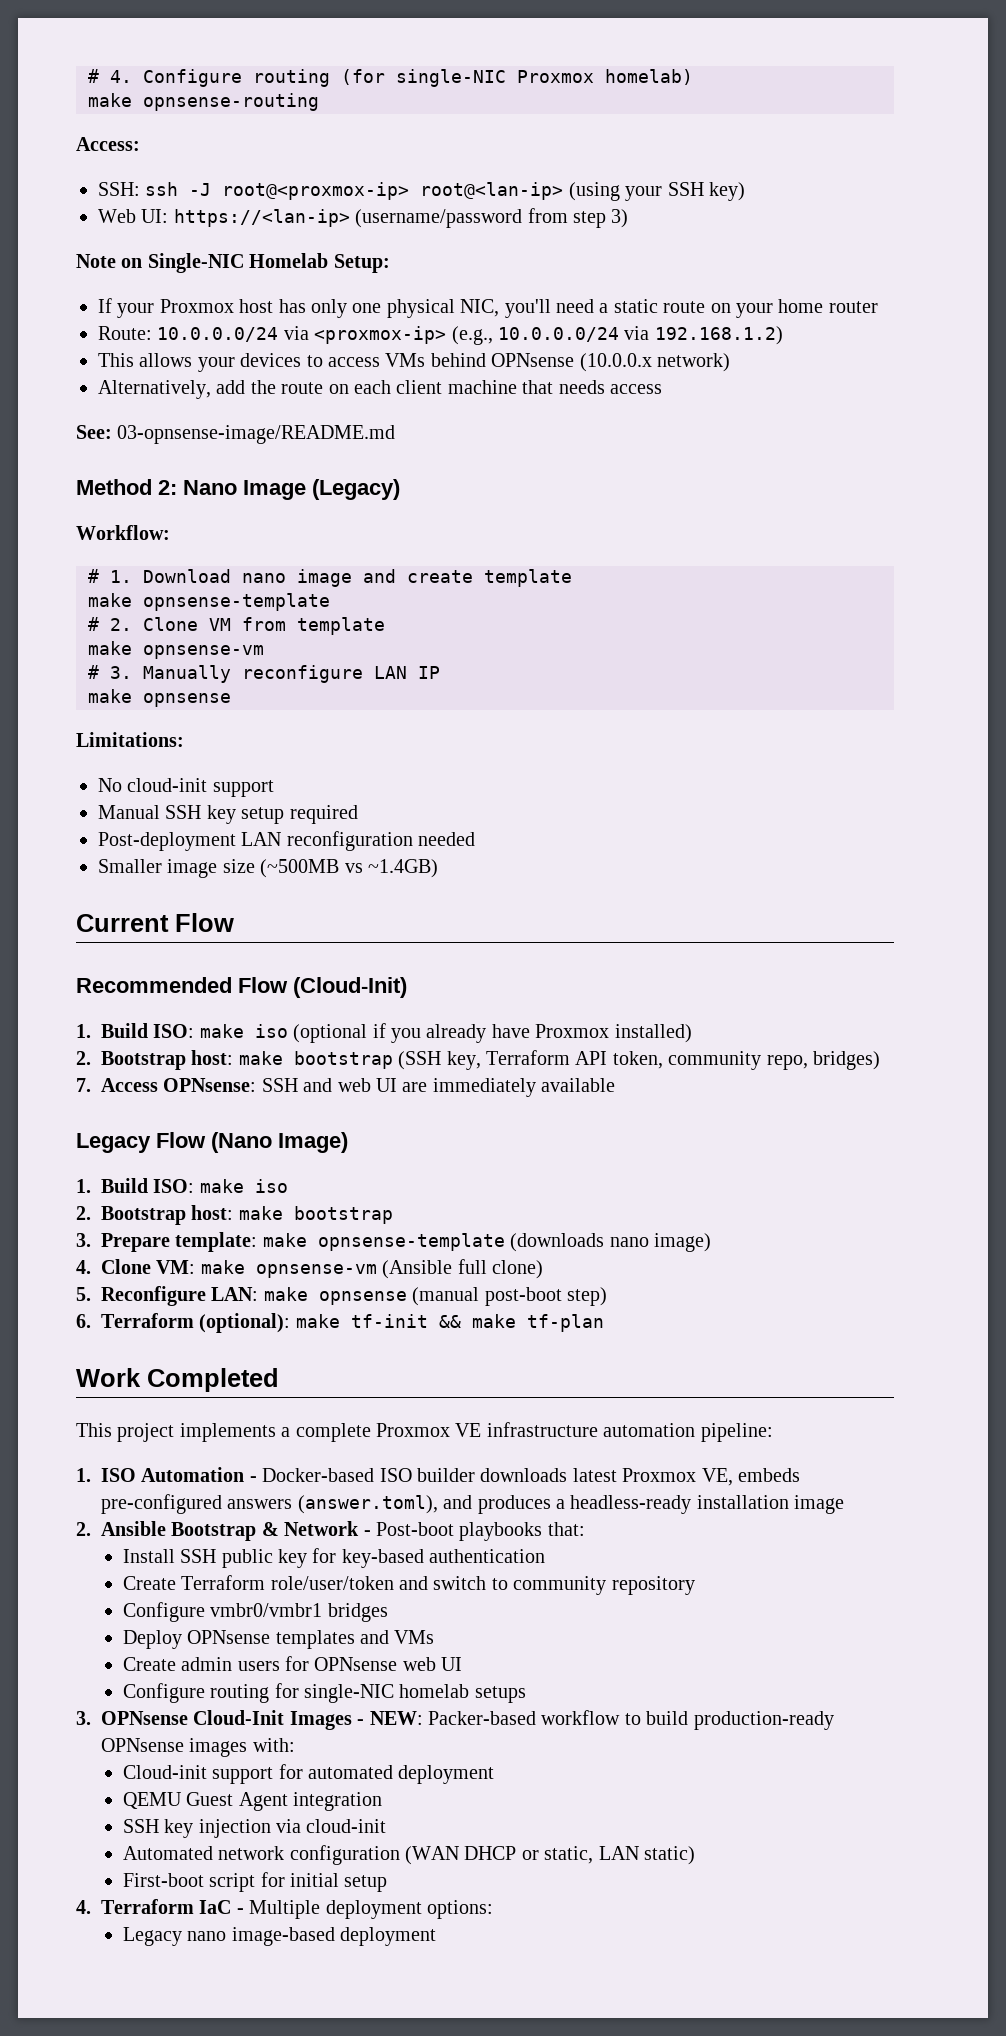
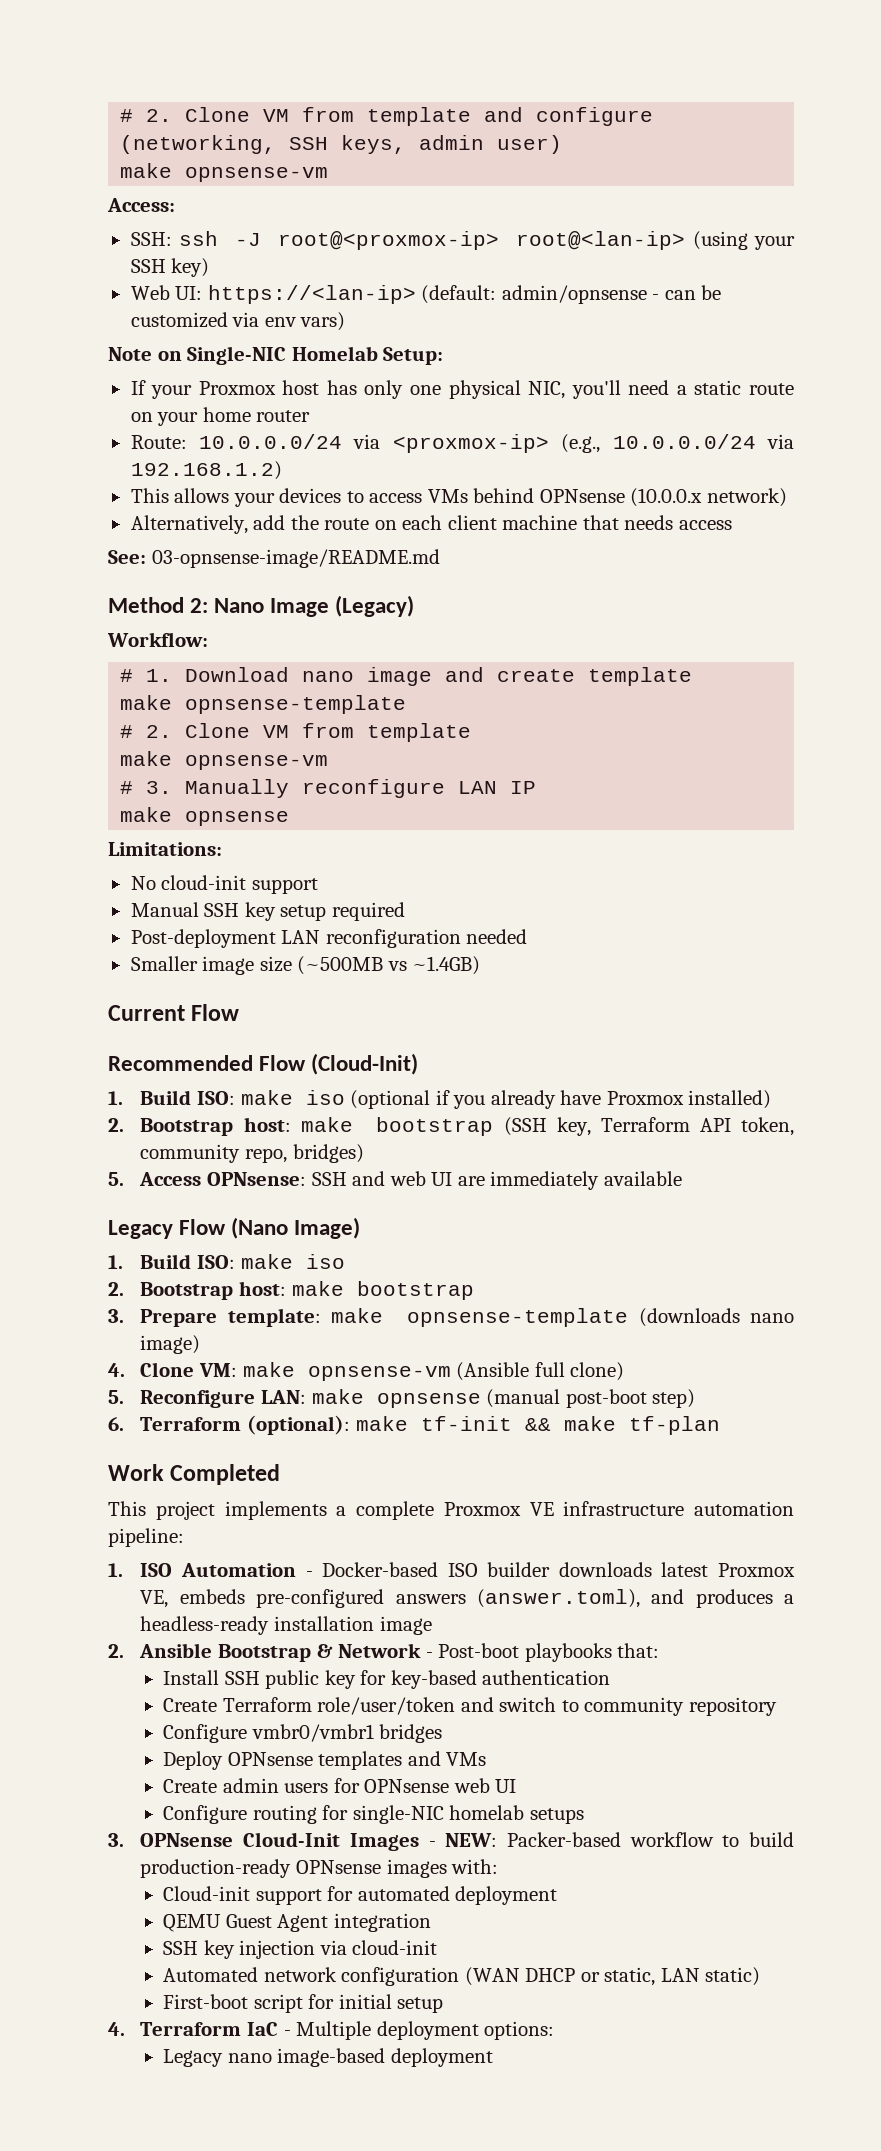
[88,69,693,87] [88,93,319,111] # 4. Configure routing (for single-NIC Proxmox homelab) // make opnsense-routing -> [120,107,654,126] [120,135,563,154] [120,163,329,182] # 2. Clone VM from template and configure (networking, SSH keys, admin user) // make opnsense-vm
[355,208,629,228] (username/password from step 3) -> [421,285,722,304] [130,312,346,331] (default: admin/opnsense - can be customized via env vars)
[76,1078,91,1092] 7. -> [108,1172,124,1186] 5.

